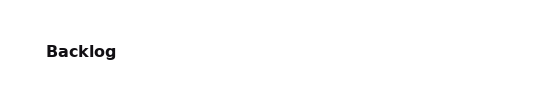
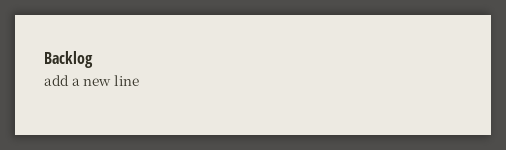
(116, 52) none -> [44,75,139,86] // add a new line

